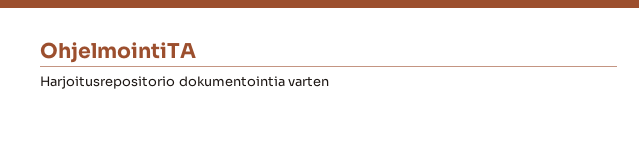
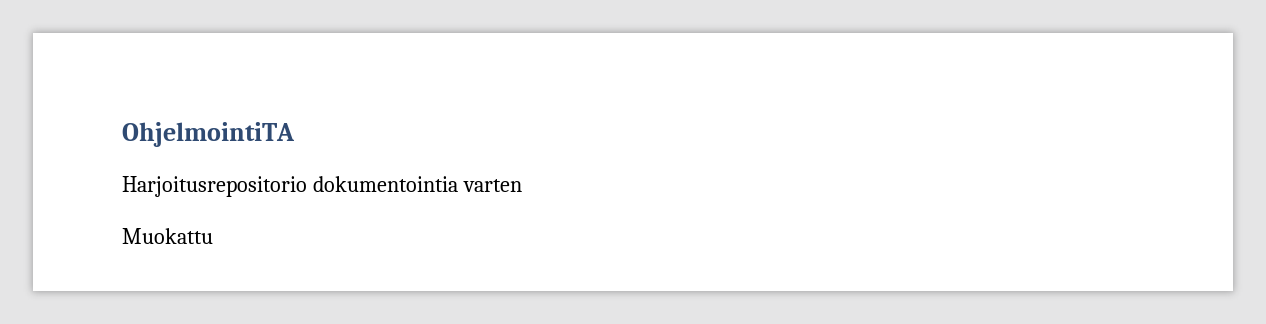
(330, 81) none -> [122,228,213,244] // Muokattu

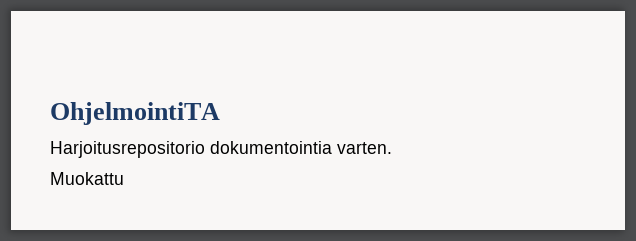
[462,179,522,192] varten -> [337,142,392,154] varten.

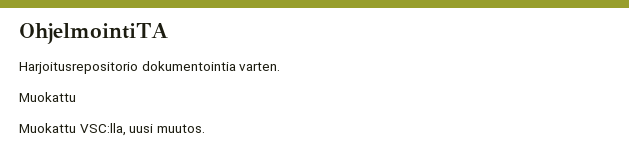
(124, 178) none -> [19,123,205,136] // Muokattu VSC:lla, uusi muutos.

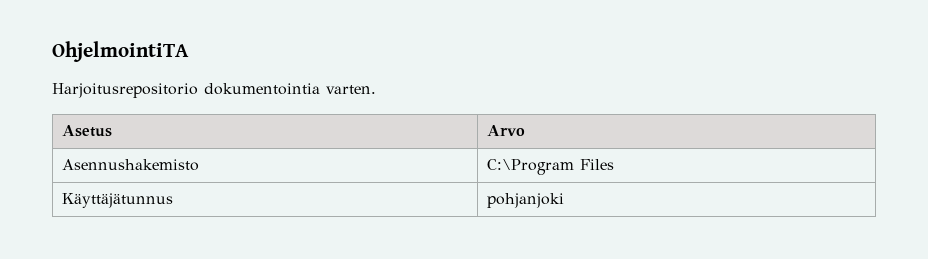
[19,92,76,102] [19,123,205,136] // Muokattu // Muokattu VSC:lla, uusi muutos. -> [62,125,113,137] [487,125,526,136] [62,159,200,171] [487,159,615,175] [62,193,174,208] [487,193,565,208] // Asetus | Arvo // Asennushakemisto | C:\Program Files // Käyttäjätunnus | pohjanjoki

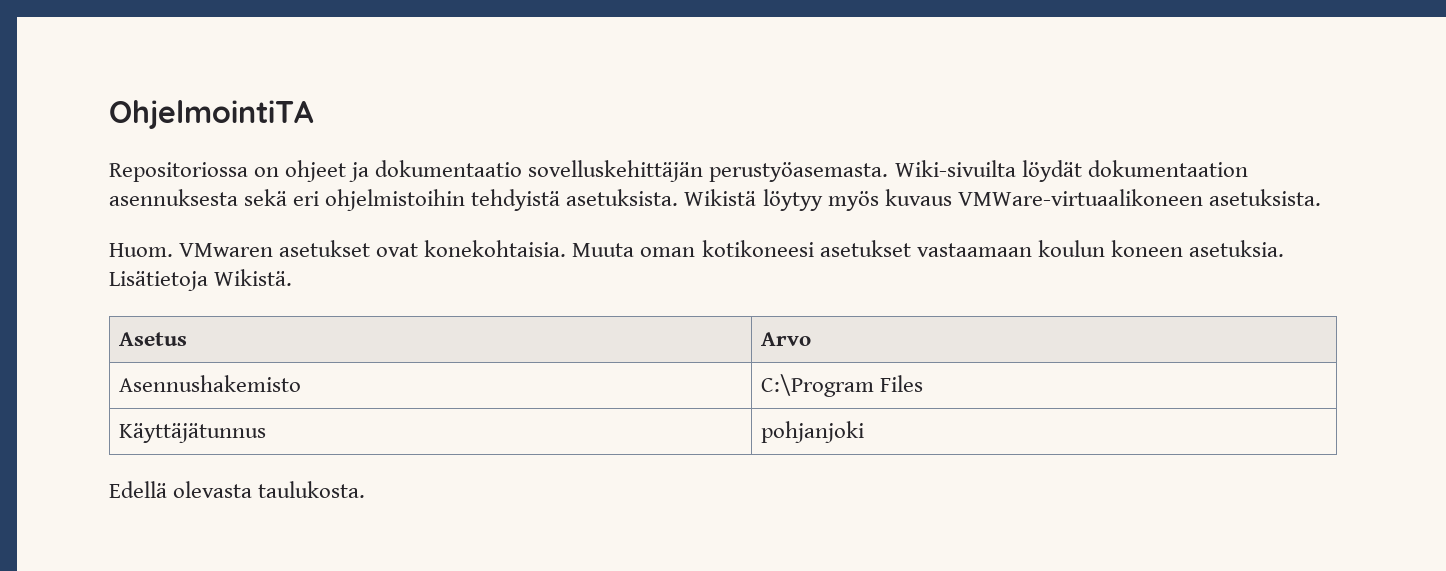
[52,83,376,98] Harjoitusrepositorio dokumentointia varten. -> [109,160,1248,182] [109,189,1321,211] [109,240,1284,257] [109,269,293,291] Repositoriossa on ohjeet ja dokumentaatio sovelluskehittäjän perustyöasemasta. Wiki-sivuilta löydät dokumentaation asennuksesta sekä eri ohjelmistoihin tehdyistä asetuksista. Wikistä löytyy myös kuvaus VMWare-virtuaalikoneen asetuksista. // Huom. VMwaren asetukset ovat konekohtaisia. Muuta oman kotikoneesi asetukset vastaamaan koulun koneen asetuksia. Lisätietoja Wikistä.
(565, 200) none -> [109,481,366,498] // Edellä olevasta taulukosta.

